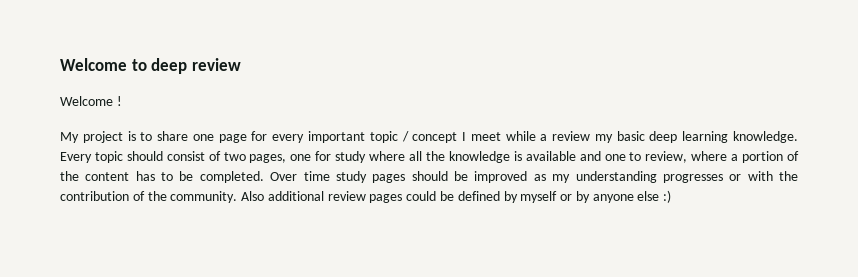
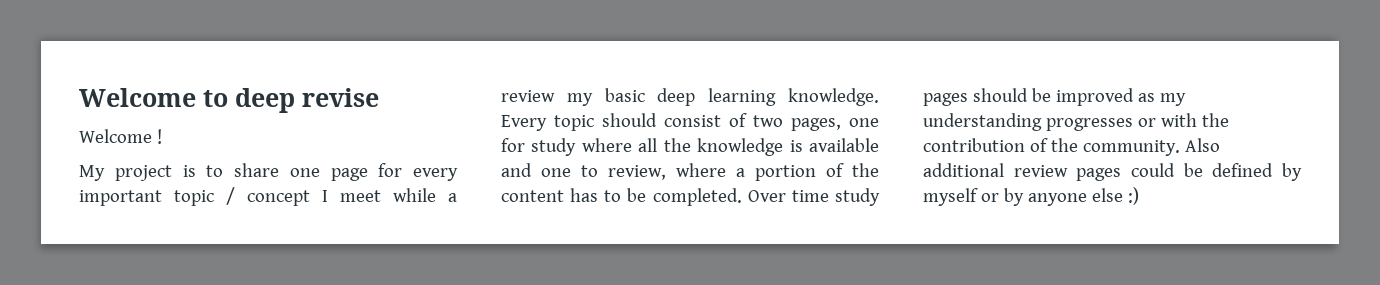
[191,58,241,71] review -> [302,88,379,107] revise

